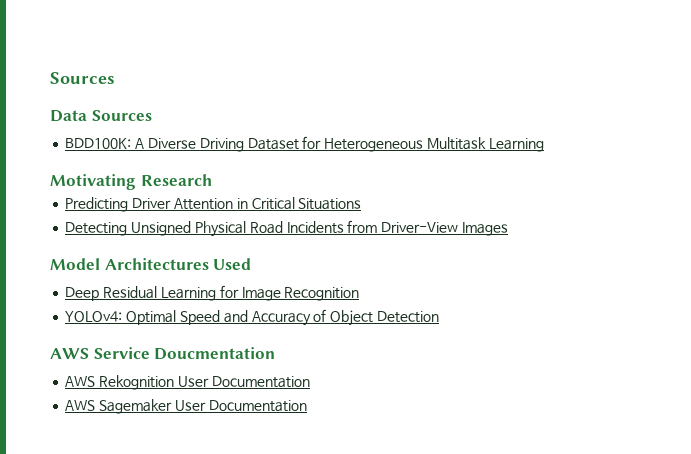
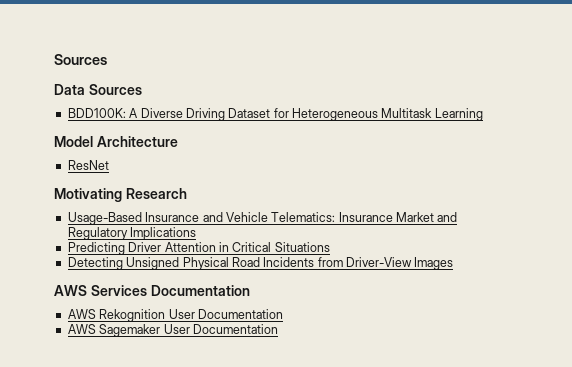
(544, 145) none -> [54,136,178,147] [67,160,109,170] // Model Architecture // ResNet
(212, 180) none -> [67,212,458,225] [67,227,197,240] // Usage-Based Insurance and Vehicle Telematics: Insurance Market and Regulatory Implications
[50,258,252,270] [65,285,360,301] [65,309,439,326] [50,347,276,360] // Model Architectures Used // Deep Residual Learning for Image Recognition // YOLOv4: Optimal Speed and Accuracy of Object Detection // AWS Service Doucmentation -> [54,285,250,296] // AWS Services Documentation

